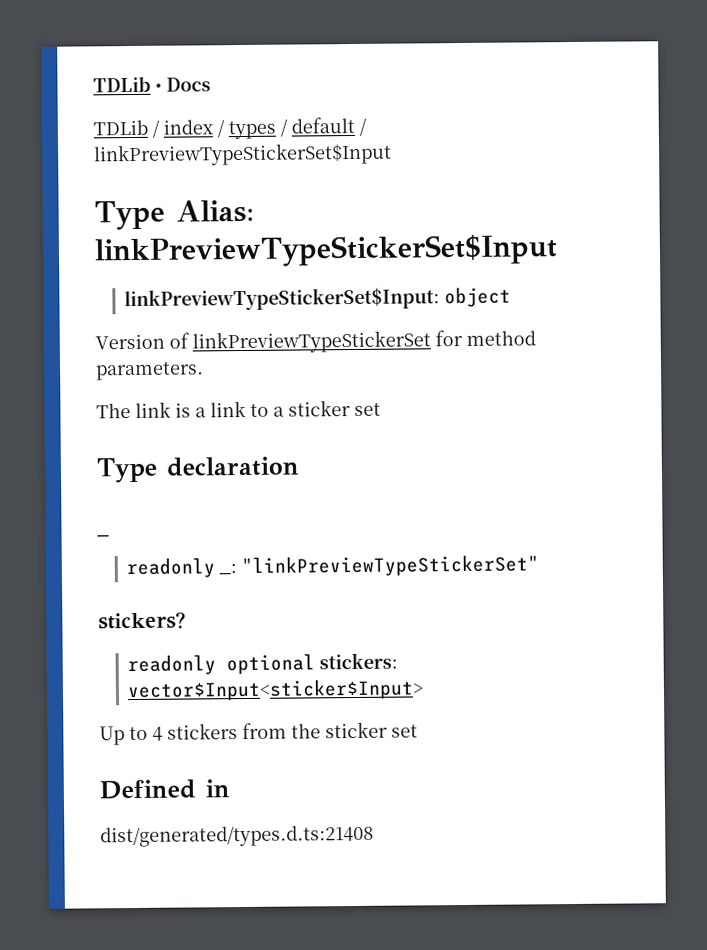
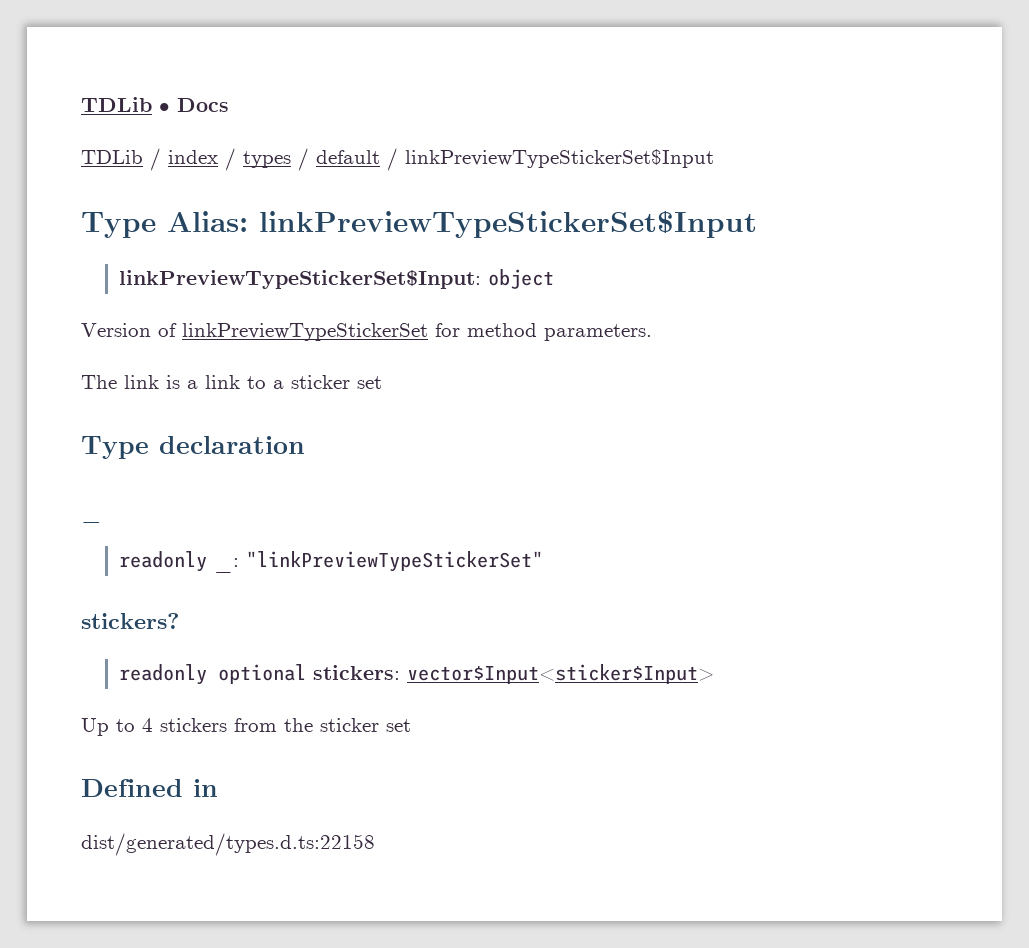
[100,824,374,848] dist/generated/types.d.ts:21408 -> [81,833,375,856] dist/generated/types.d.ts:22158

